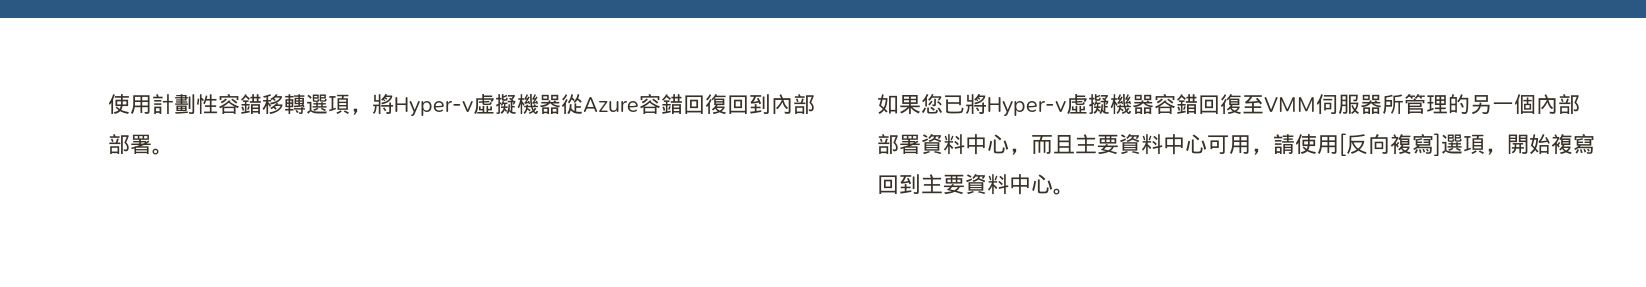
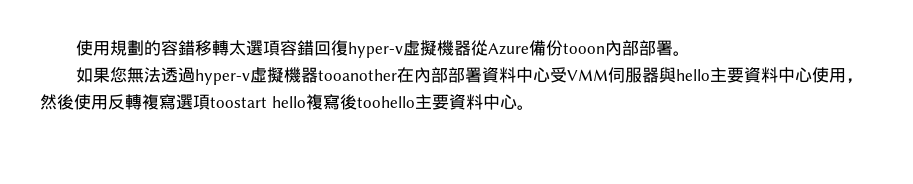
[108,94,218,114] 使用計劃性 -> [76,40,162,56] 使用規劃的
[306,93,473,117] 選項，將Hyper-v -> [229,40,404,58] 太選項容錯回復hyper-v
[639,94,771,115] 容錯回復回到 -> [529,40,606,56] 備份tooon
[943,93,1580,117] [877,133,1595,156] [877,174,921,194] 已將Hyper-v虛擬機器容錯回復至VMM伺服器所管理的另一個內部部署資料中心，而且主要資料中心可用，請使用[反向複寫]選項，開始複寫回到 -> [127,67,864,85] [40,94,415,110] 無法透過hyper-v虛擬機器tooanother在內部部署資料中心受VMM伺服器與hello主要資料中心使用，然後使用反轉複寫選項toostart hello複寫後toohello

